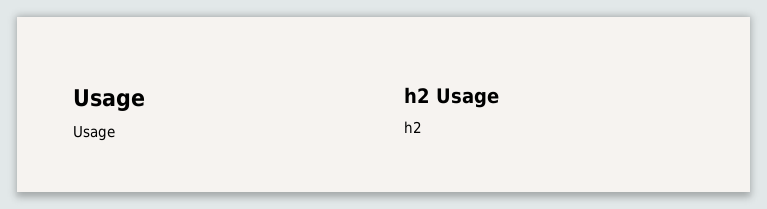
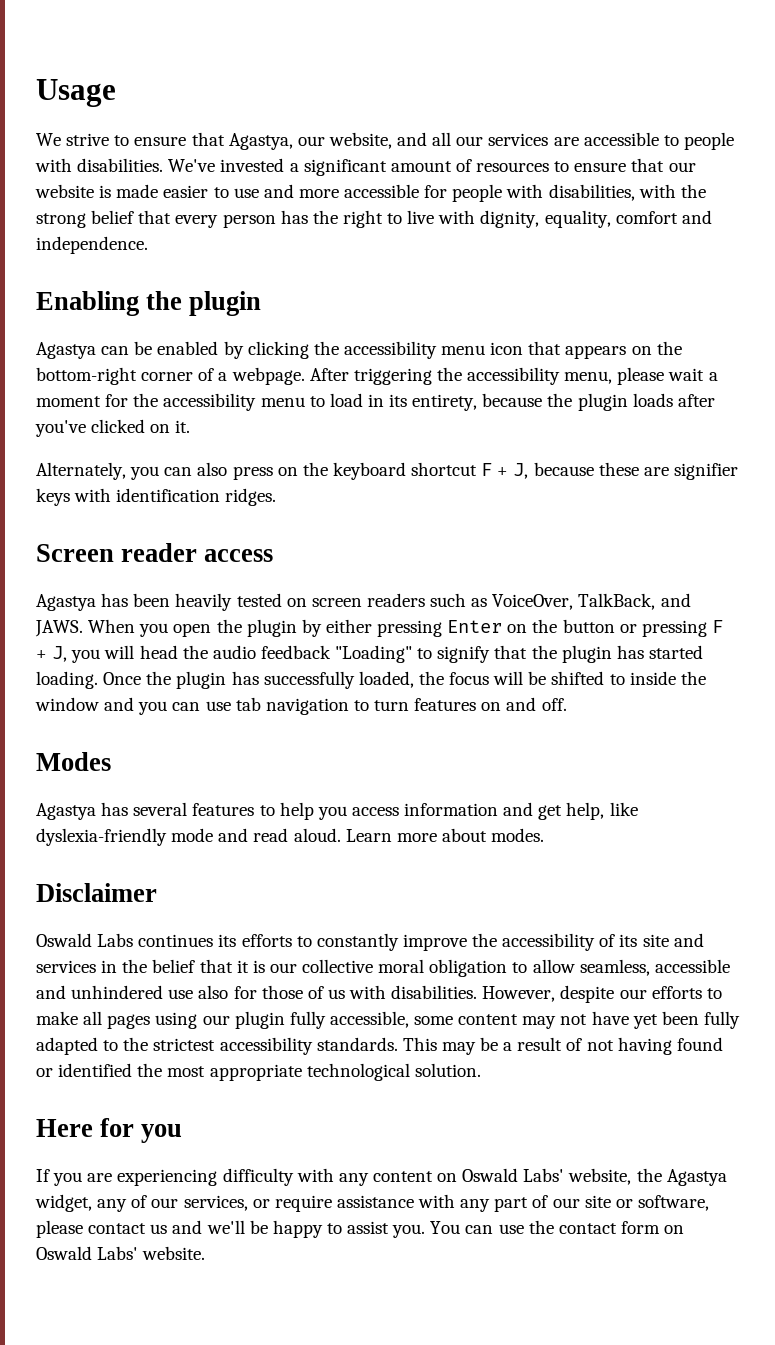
[73,89,145,111] [73,126,115,141] [404,87,499,108] [404,121,422,133] Usage // Usage // h2 Usage // h2 -> [36,79,116,107] [36,132,734,150] [35,158,696,176] [35,184,706,202] [36,210,712,228] [36,236,148,254] [36,291,262,316] [36,341,682,359] [36,367,718,385] [36,393,715,411] [35,419,191,437] [36,462,738,480] [36,488,277,506] [36,543,274,562] [36,593,691,611] [35,619,723,637] [36,645,703,663] [36,671,706,689] [35,697,567,715] [36,752,111,771] [36,802,638,820] [36,828,545,846] [36,883,157,902] [36,933,704,951] [36,959,730,977] [36,985,722,1003] [36,1011,740,1029] [36,1037,723,1055] [36,1063,481,1081] [36,1118,183,1143] [36,1168,727,1186] [35,1194,709,1212] [36,1220,685,1238] [36,1246,206,1260] Usage // We strive to ensure that Agastya, our website, and all our services are accessible to people with disabilities. We've invested a significant amount of resources to ensure that our website is made easier to use and more accessible for people with disabilities, with the strong belief that every person has the right to live with dignity, equality, comfort and independence. // Enabling the plugin // Agastya can be enabled by clicking the accessibility menu icon that appears on the bottom-right corner of a webpage. After triggering the accessibility menu, please wait a moment for the accessibility menu to load in its entirety, because the plugin loads after you've clicked on it. // Alternately, you can also press on the keyboard shortcut F + J, because these are signifier keys with identification ridges. // Screen reader access // Agastya has been heavily tested on screen readers such as VoiceOver, TalkBack, and JAWS. When you open the plugin by either pressing Enter on the button or pressing F + J, you will head the audio feedback "Loading" to signify that the plugin has started loading. Once the plugin has successfully loaded, the focus will be shifted to inside the window and you can use tab navigation to turn features on and off. // Modes // Agastya has several features to help you access information and get help, like dyslexia-friendly mode and read aloud. Learn more about modes. // Disclaimer // Oswald Labs continues its efforts to constantly improve the accessibility of its site and services in the belief that it is our collective moral obligation to allow seamless, accessible and unhindered use also for those of us with disabilities. However, despite our efforts to make all pages using our plugin fully accessible, some content may not have yet been fully adapted to the strictest accessibility standards. This may be a result of not having found or identified the most appropriate technological solution. // Here for you // If you are experiencing difficulty with any content on Oswald Labs' website, the Agastya widget, any of our services, or require assistance with any part of our site or software, please contact us and we'll be happy to assist you. You can use the contact form on Oswald Labs' website.

